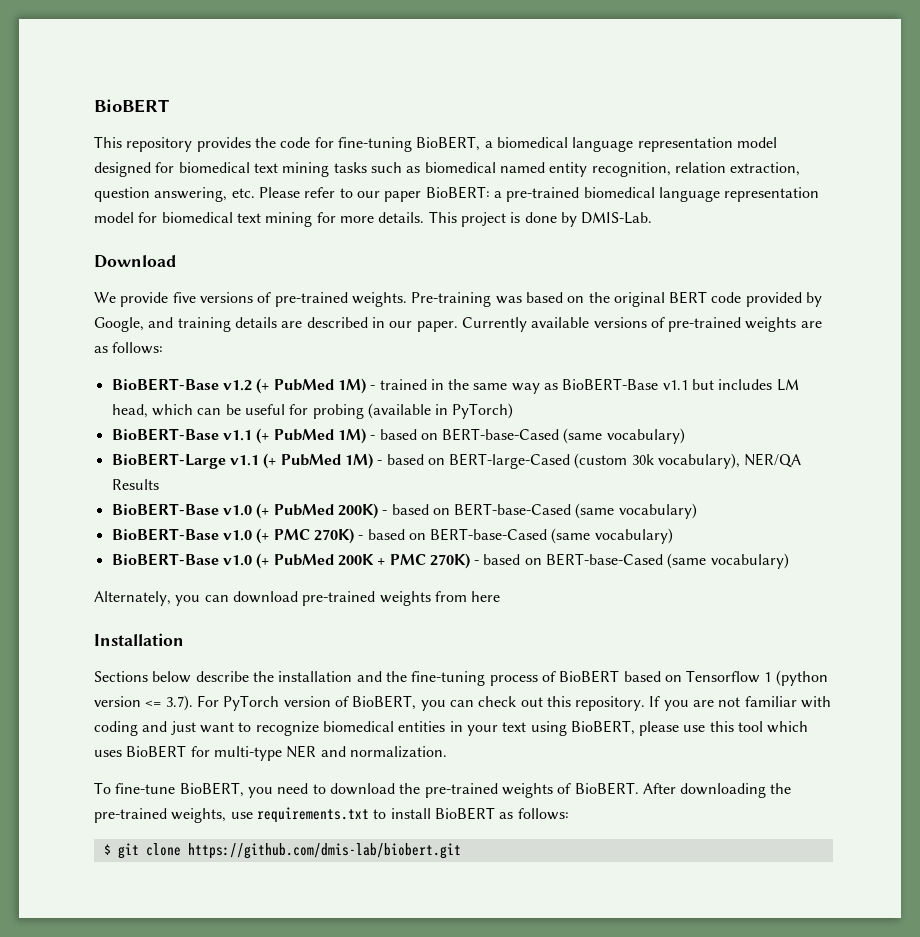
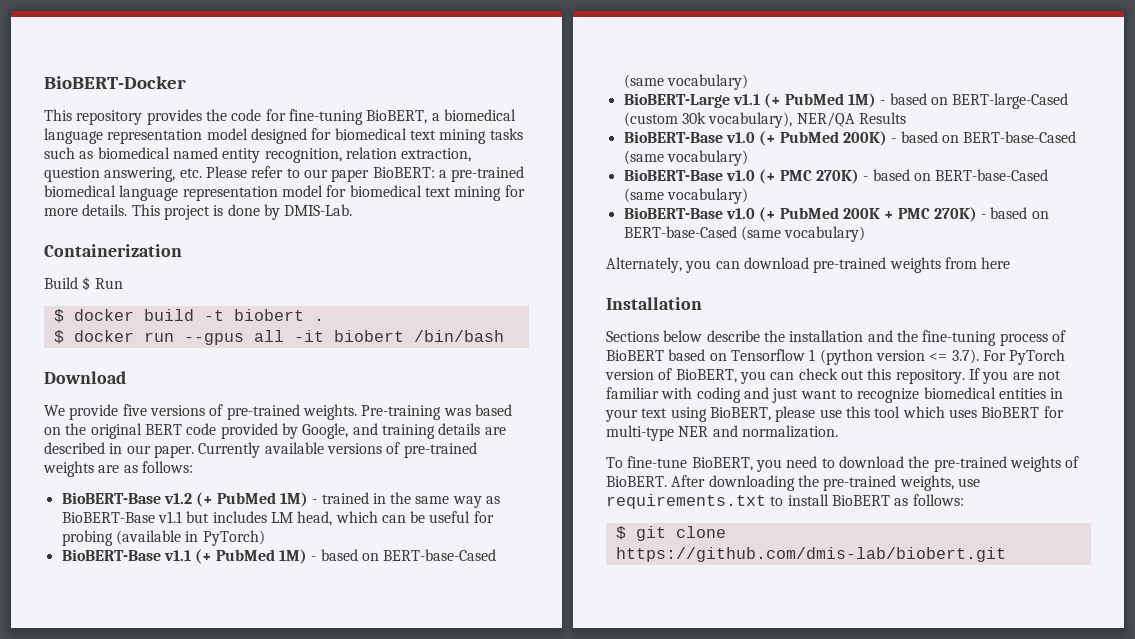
[94,99,169,113] BioBERT -> [44,76,186,89] BioBERT-Docker
(653, 218) none -> [44,244,182,257] [44,276,123,291] [53,309,324,323] [53,330,504,345] // Containerization // Build $ Run // $ docker build -t biobert . // $ docker run --gpus all -it biobert /bin/bash

